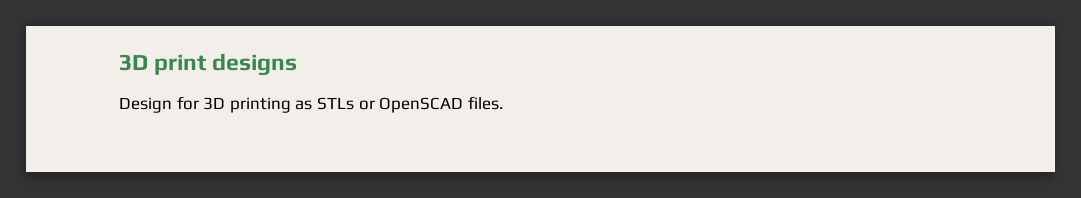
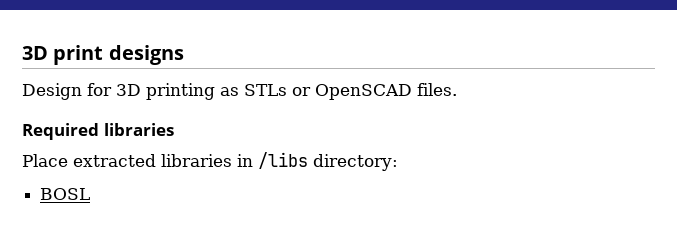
(503, 103) none -> [22,123,174,140] [22,152,398,171] [40,188,91,200] // Required libraries // Place extracted libraries in /libs directory: // BOSL

